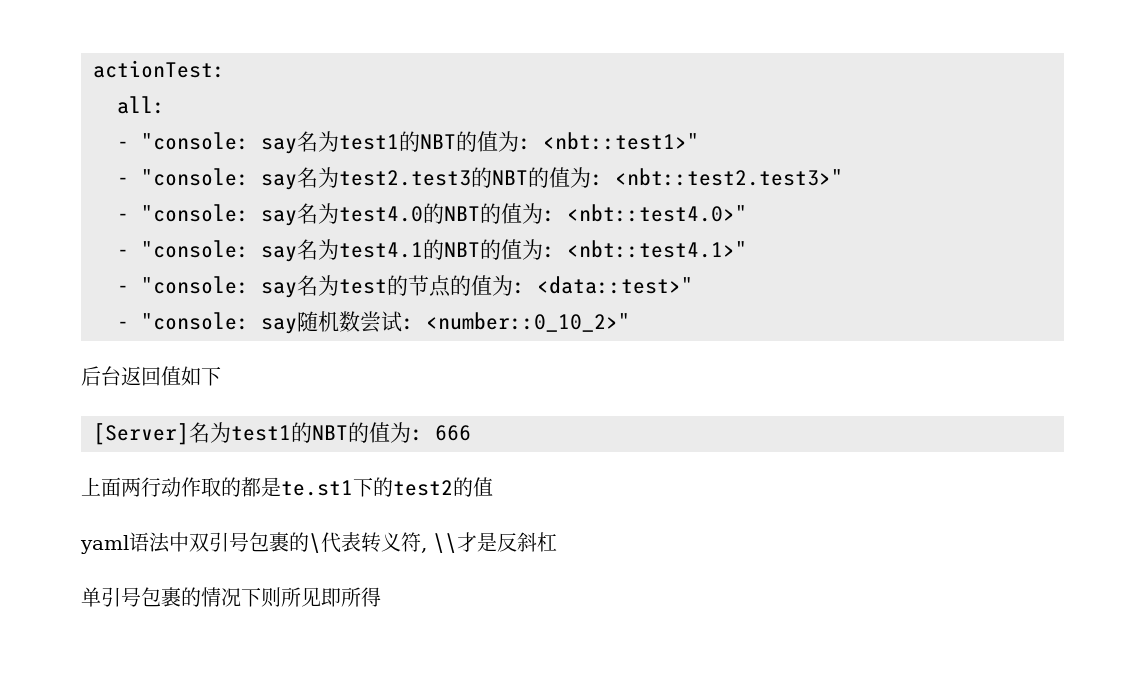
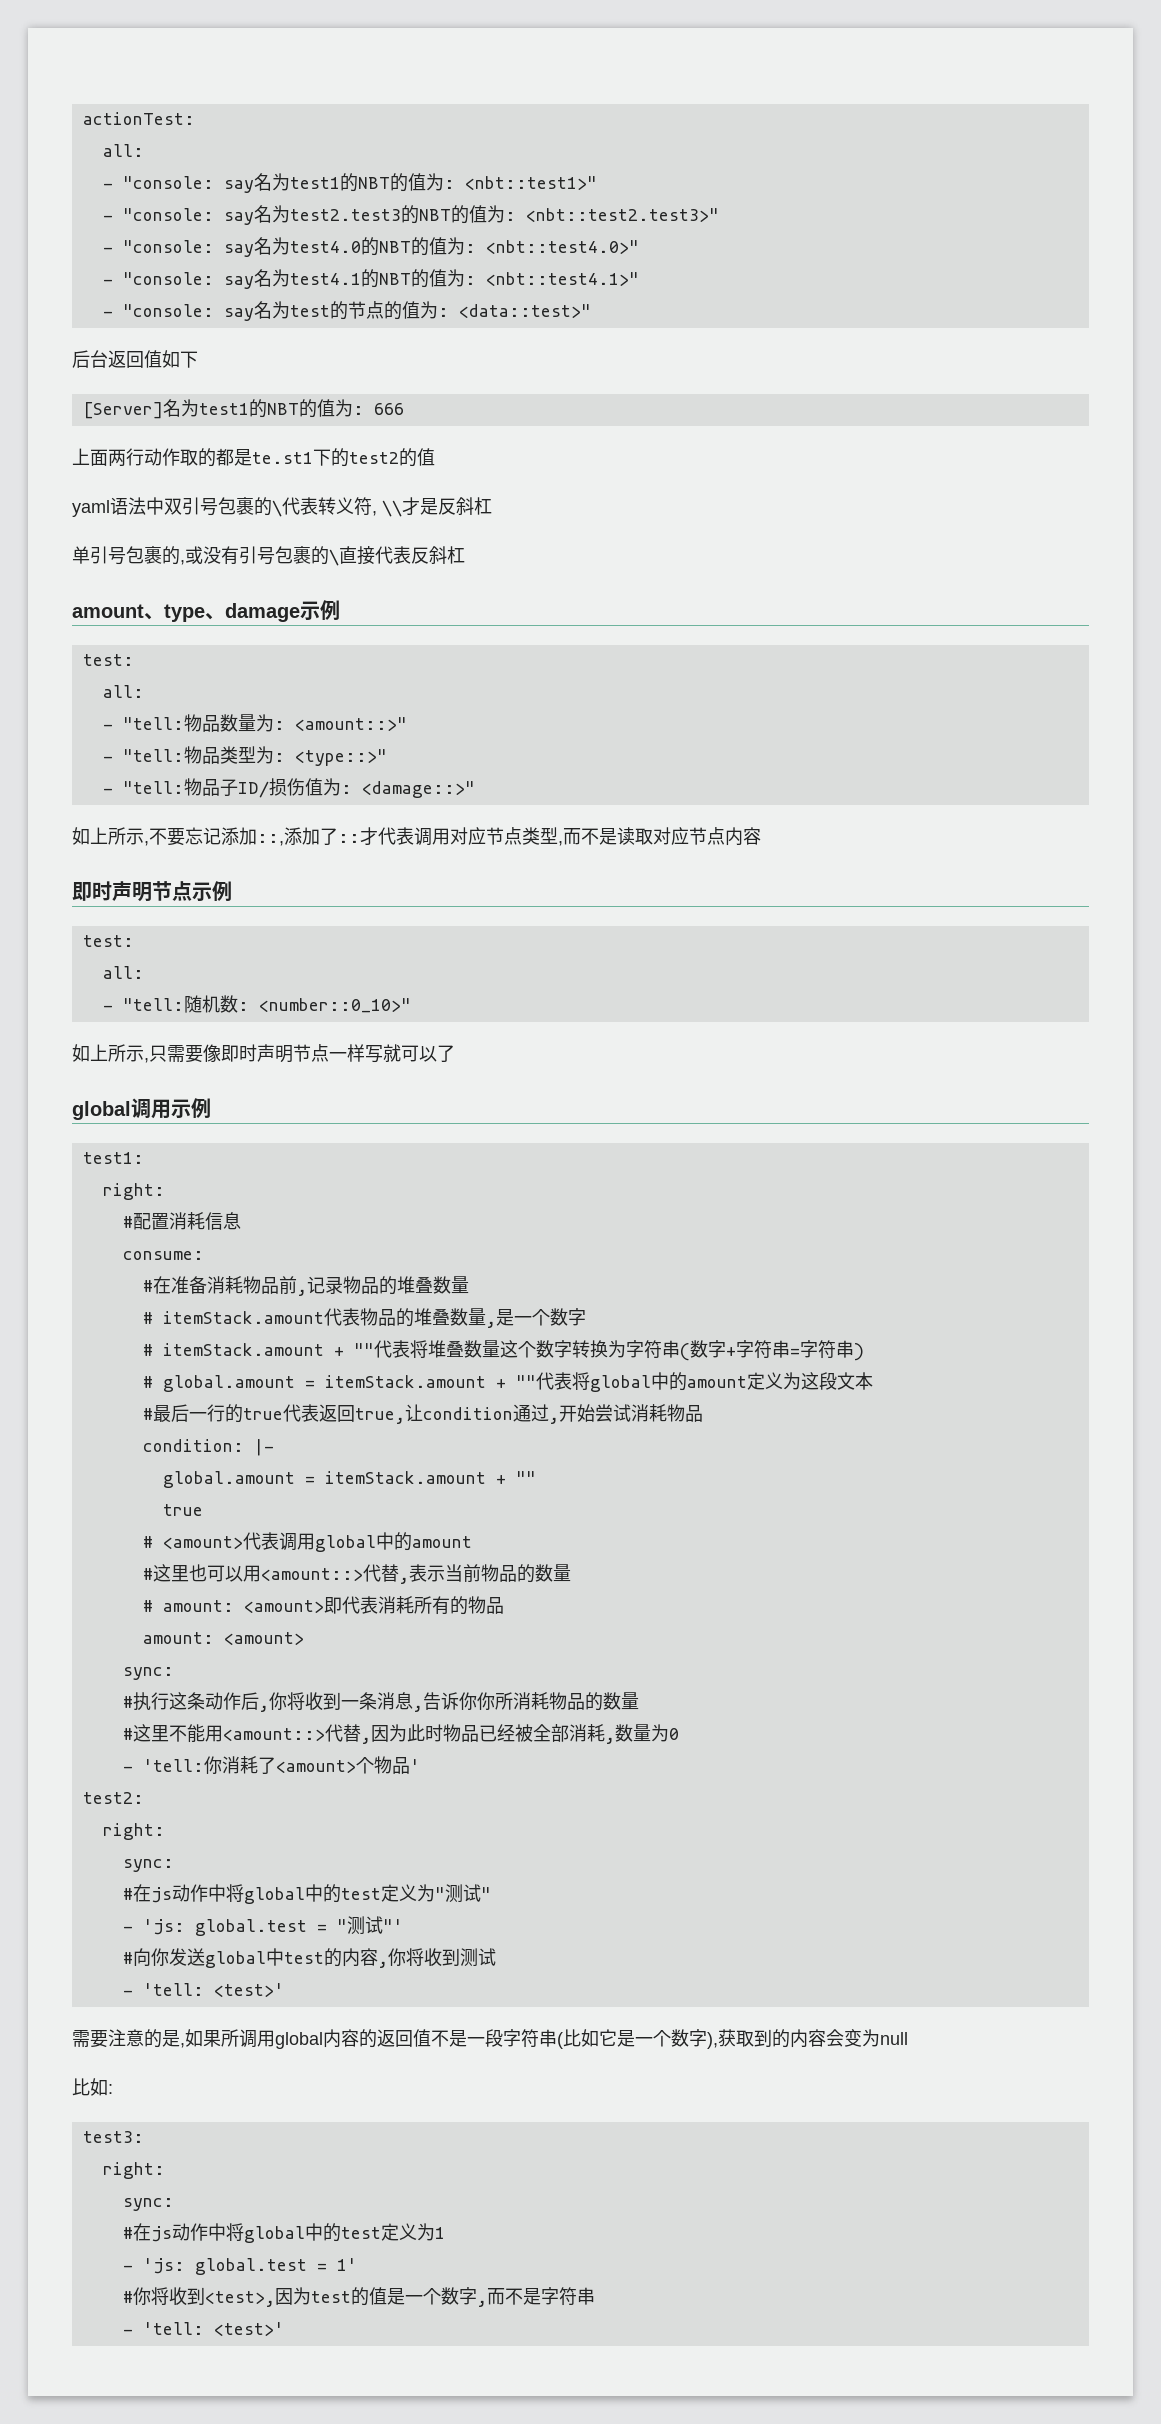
[117,311,630,334] // - "console: say随机数尝试: <number::0_10_2>" -> (591, 311) none
[201,587,381,607] 情况下则所见即所得 -> [180,546,465,566] [72,600,340,622] [82,654,134,666] [102,685,144,698] [102,714,407,732] [102,746,387,766] [102,778,475,798] [72,827,761,846] [72,881,232,902] [82,935,134,947] [102,966,144,979] [102,995,411,1013] [72,1044,455,1063] [72,1098,211,1120] [82,1152,144,1164] [102,1183,165,1200] [122,1212,241,1230] [122,1251,204,1260] [142,1276,469,1296] [142,1308,586,1328] [142,1340,864,1361] [142,1372,873,1392] [142,1404,703,1424] [142,1439,274,1456] [162,1471,536,1488] [162,1504,203,1516] [142,1532,472,1552] [142,1564,571,1584] [142,1596,504,1615] [142,1632,304,1645] [122,1667,174,1680] [122,1692,639,1712] [122,1724,679,1744] [122,1756,420,1774] [82,1792,144,1804] [102,1823,165,1840] [122,1859,174,1872] [122,1884,491,1904] [122,1916,403,1936] [122,1948,496,1968] [122,1983,284,1997] [72,2029,908,2049] [72,2078,113,2096] [82,2131,144,2143] [102,2162,165,2179] [122,2198,174,2211] [122,2223,445,2243] [122,2258,357,2275] [122,2287,595,2307] [122,2322,284,2336] ,或没有引号包裹的\直接代表反斜杠 // amount、type、damage示例 // test: // all: // - "tell:物品数量为: <amount::>" // - "tell:物品类型为: <type::>" // - "tell:物品子ID/损伤值为: <damage::>" // 如上所示,不要忘记添加::,添加了::才代表调用对应节点类型,而不是读取对应节点内容 // 即时声明节点示例 // test: // all: // - "tell:随机数: <number::0_10>" // 如上所示,只需要像即时声明节点一样写就可以了 // global调用示例 // test1: // right: // #配置消耗信息 // consume: // #在准备消耗物品前,记录物品的堆叠数量 // # itemStack.amount代表物品的堆叠数量,是一个数字 // # itemStack.amount + ""代表将堆叠数量这个数字转换为字符串(数字+字符串=字符串) // # global.amount = itemStack.amount + ""代表将global中的amount定义为这段文本 // #最后一行的true代表返回true,让condition通过,开始尝试消耗物品 // condition: |- // global.amount = itemStack.amount + "" // true // # <amount>代表调用global中的amount // #这里也可以用<amount::>代替,表示当前物品的数量 // # amount: <amount>即代表消耗所有的物品 // amount: <amount> // sync: // #执行这条动作后,你将收到一条消息,告诉你你所消耗物品的数量 // #这里不能用<amount::>代替,因为此时物品已经被全部消耗,数量为0 // - 'tell:你消耗了<amount>个物品' // test2: // right: // sync: // #在js动作中将global中的test定义为"测试" // - 'js: global.test = "测试"' // #向你发送global中test的内容,你将收到测试 // - 'tell: <test>' // 需要注意的是,如果所调用global内容的返回值不是一段字符串(比如它是一个数字),获取到的内容会变为null // 比如: // test3: // right: // sync: // #在js动作中将global中的test定义为1 // - 'js: global.test = 1' // #你将收到<test>,因为test的值是一个数字,而不是字符串 // - 'tell: <test>'

